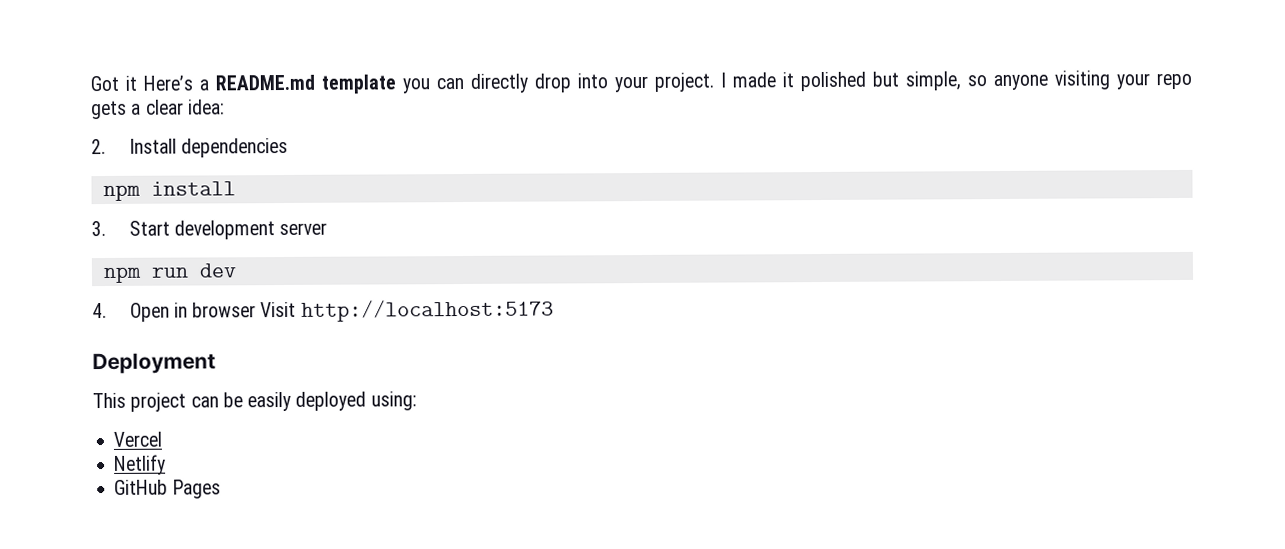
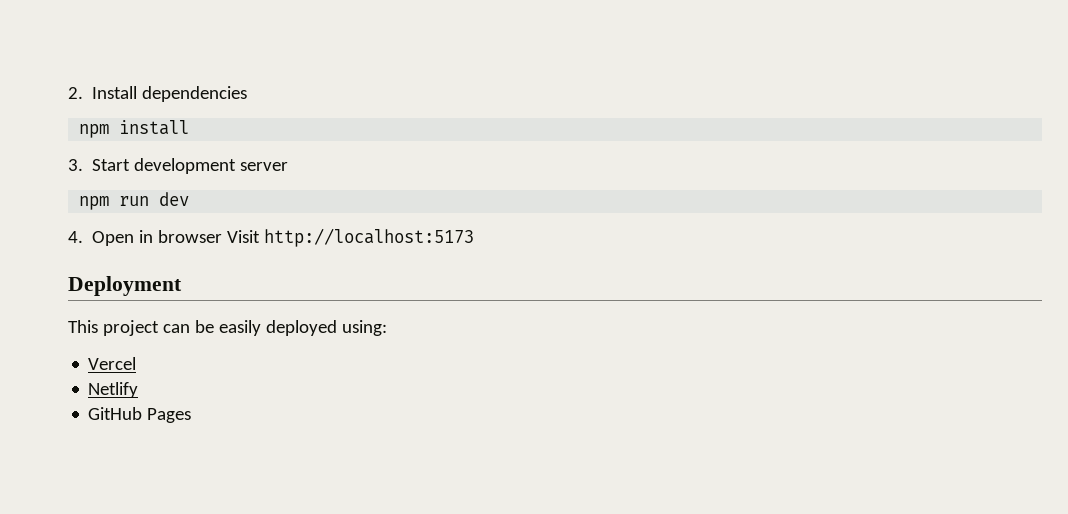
[90,70,1192,94] [91,99,225,120] Got it Here’s a README.md template you can directly drop into your project. I made it polished but simple, so anyone visiting your repo gets a clear idea: // -> (68, 93) none

